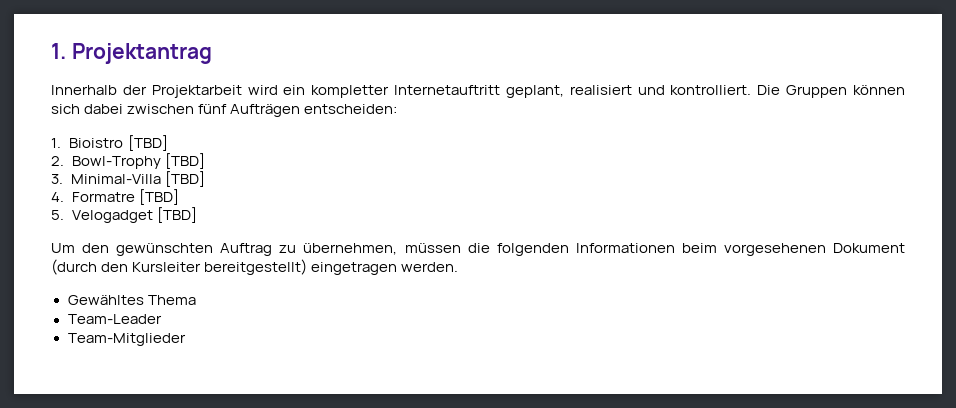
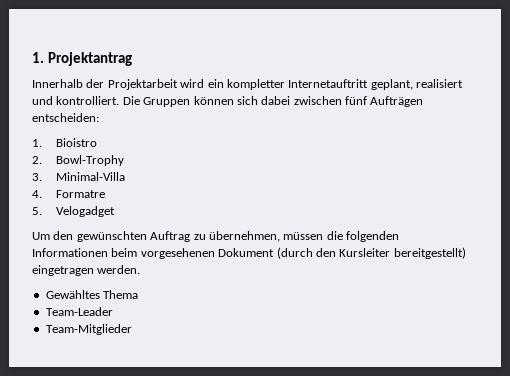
[127,135,168,151] [TBD] -> (97, 142) none
[164,153,205,169] [TBD] -> (124, 160) none
[164,171,205,187] [TBD] -> (125, 176) none
[138,189,179,205] [TBD] -> (105, 194) none
[156,207,197,223] [TBD] -> (115, 211) none

